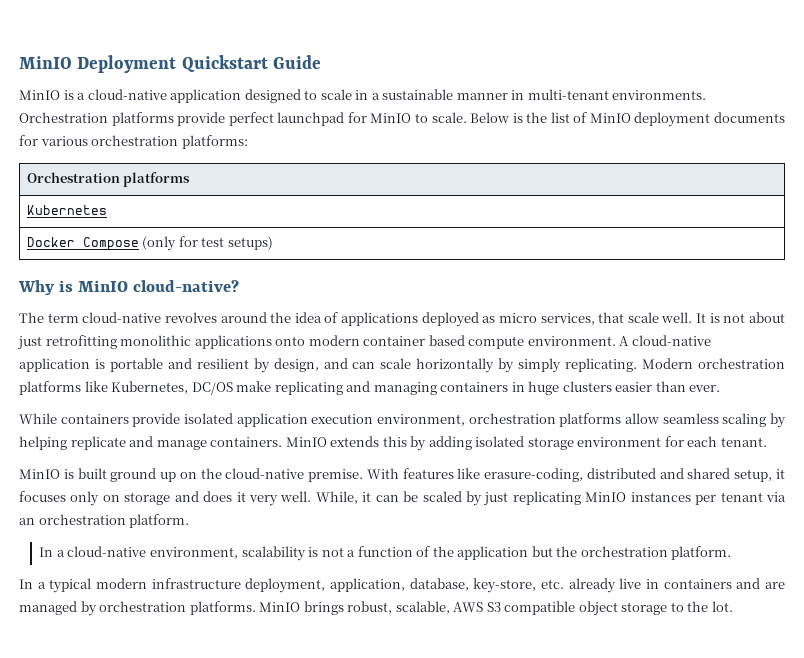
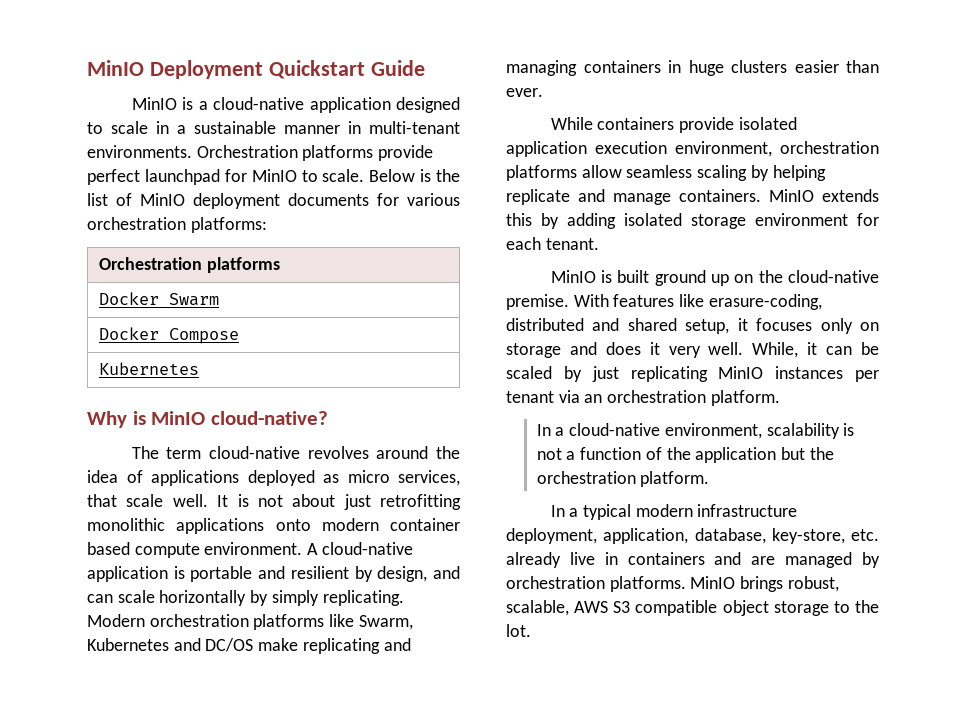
[26,205,107,215] Kubernetes -> [99,292,220,306] Docker Swarm
[142,236,273,251] (only for test setups) -> [99,362,200,375] // Kubernetes
[111,381,189,394] Kubernetes, -> [358,615,413,630] [87,638,201,651] Swarm, Kubernetes and

